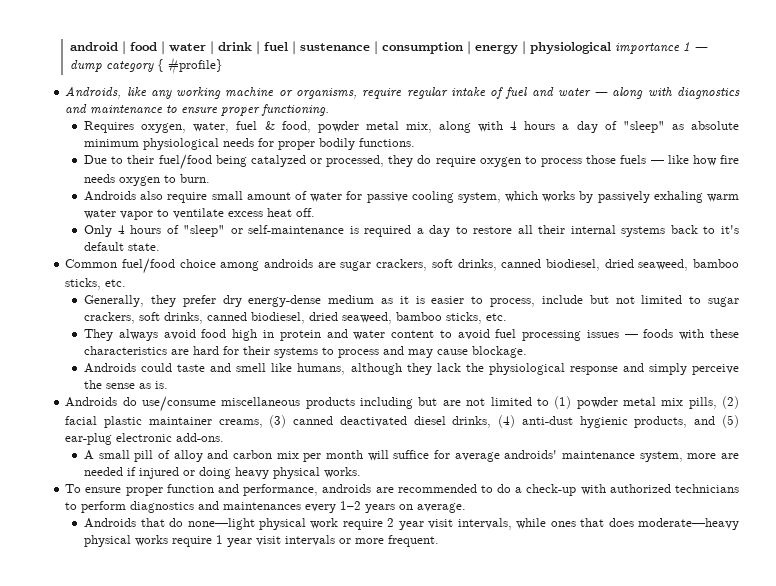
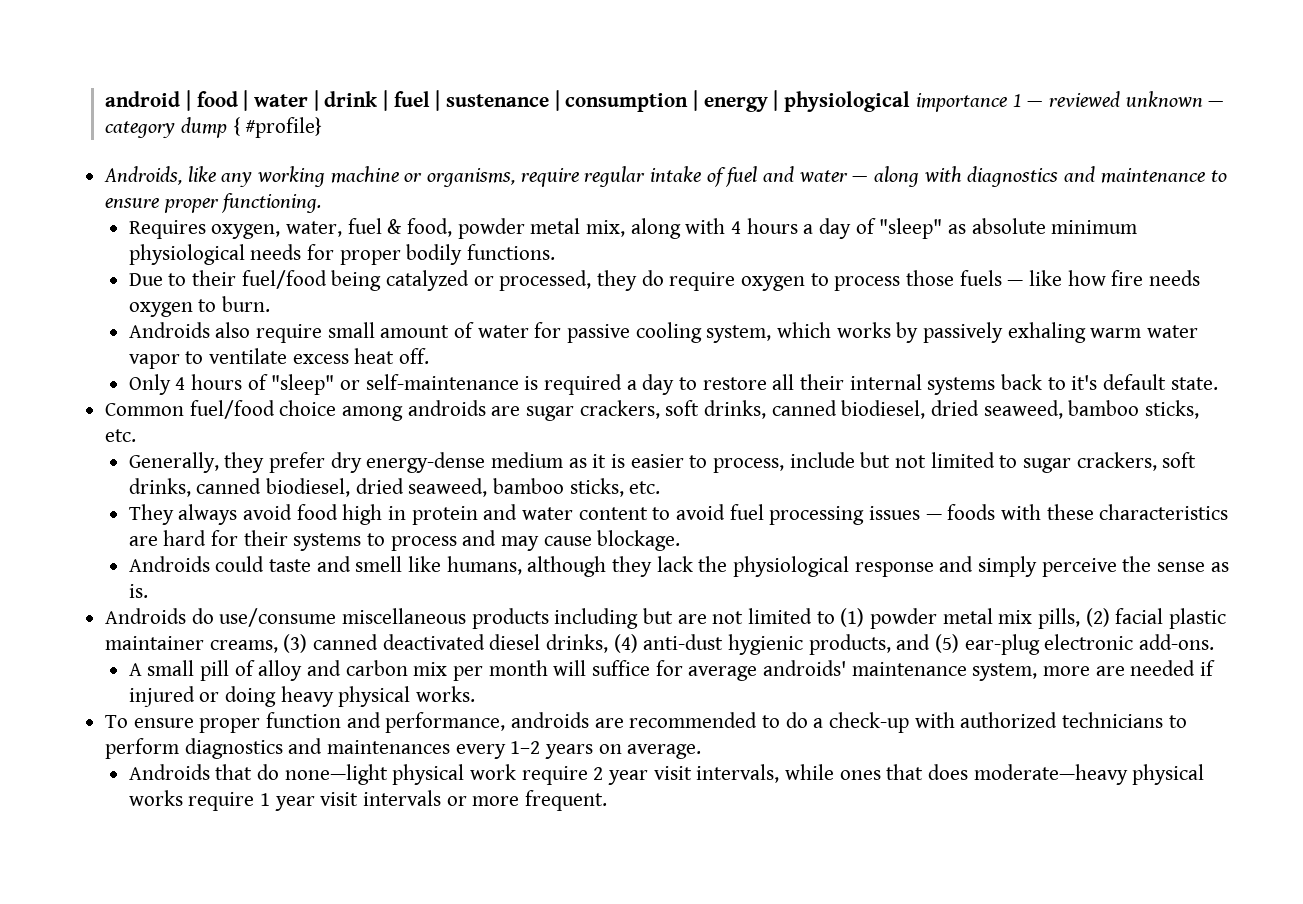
[69,60,154,72] dump category -> [1048,91,1225,107] [105,117,228,138] reviewed unknown — category dump

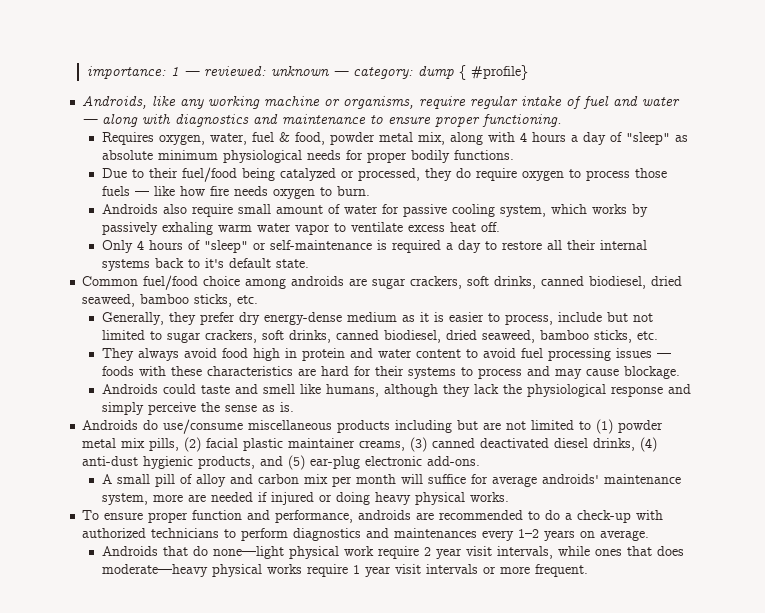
[105,90,1007,112] android | food | water | drink | fuel | sustenance | consumption | energy | physiological importance -> [86,66,166,79] importance:
[1048,91,1120,107] reviewed -> [203,66,266,76] reviewed:
[105,121,176,138] category -> [352,66,413,79] category:

